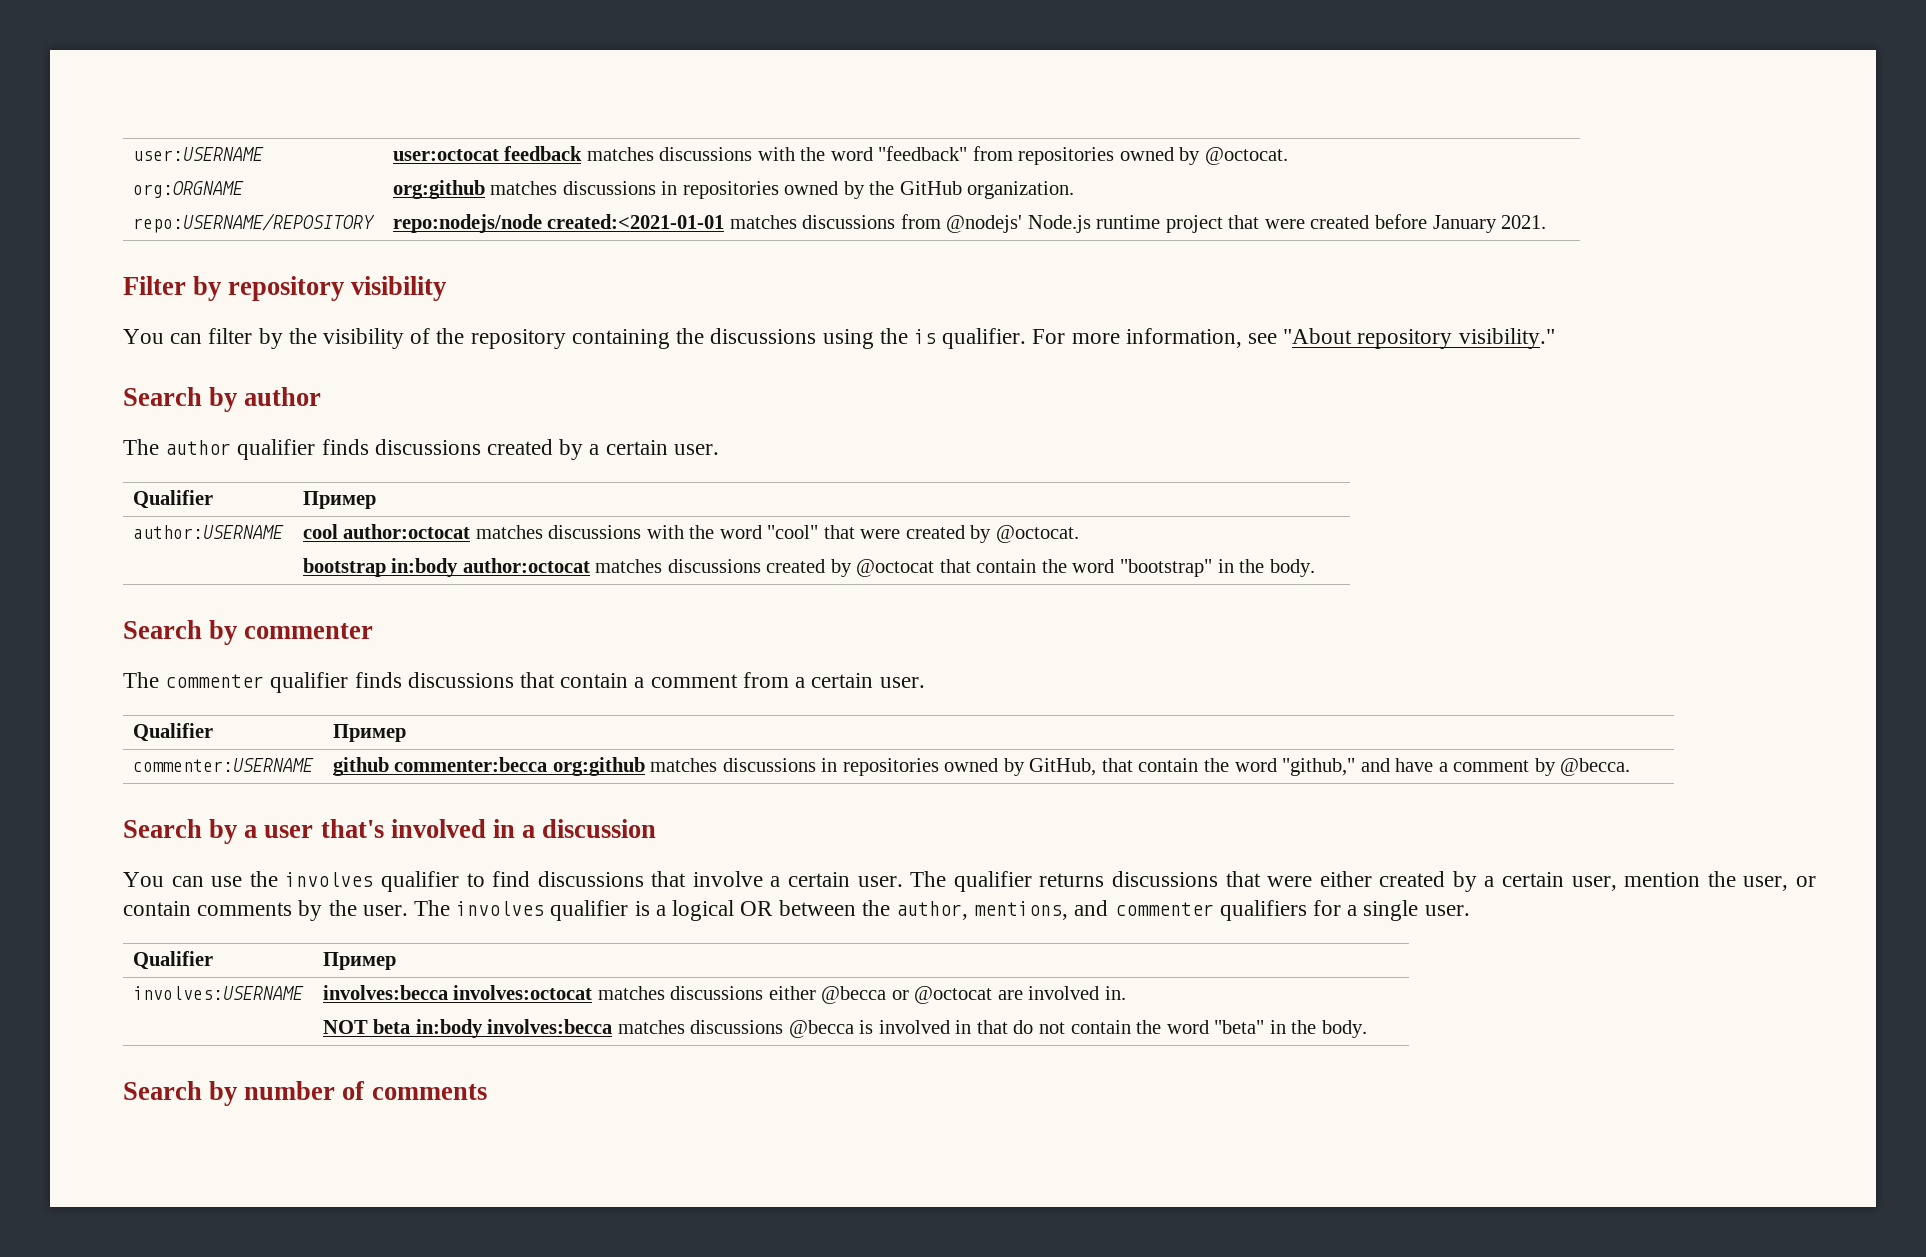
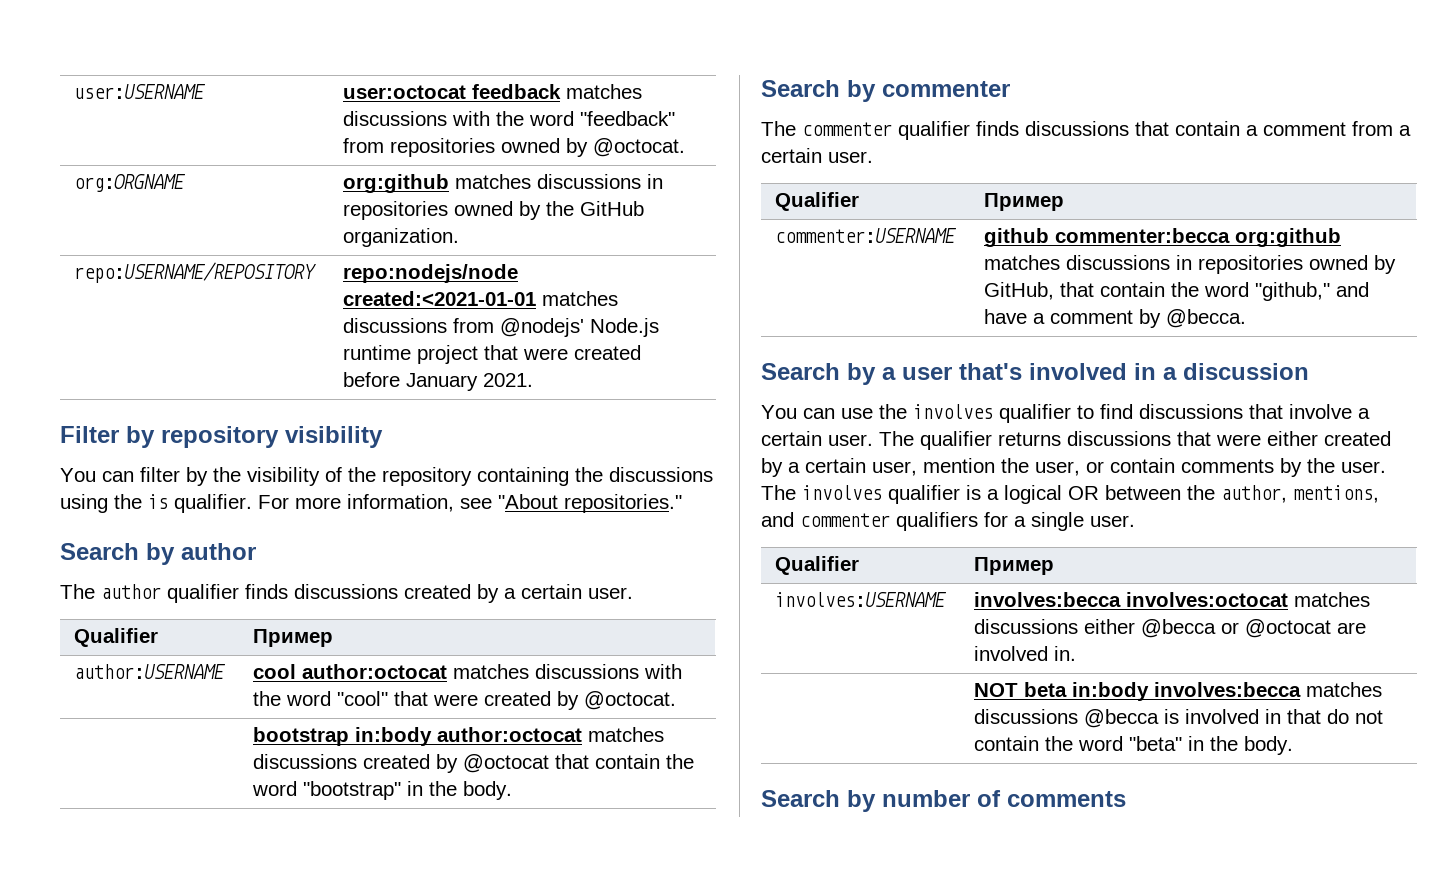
[1357,328,1555,349] repository visibility." -> [564,494,682,513] repositories."

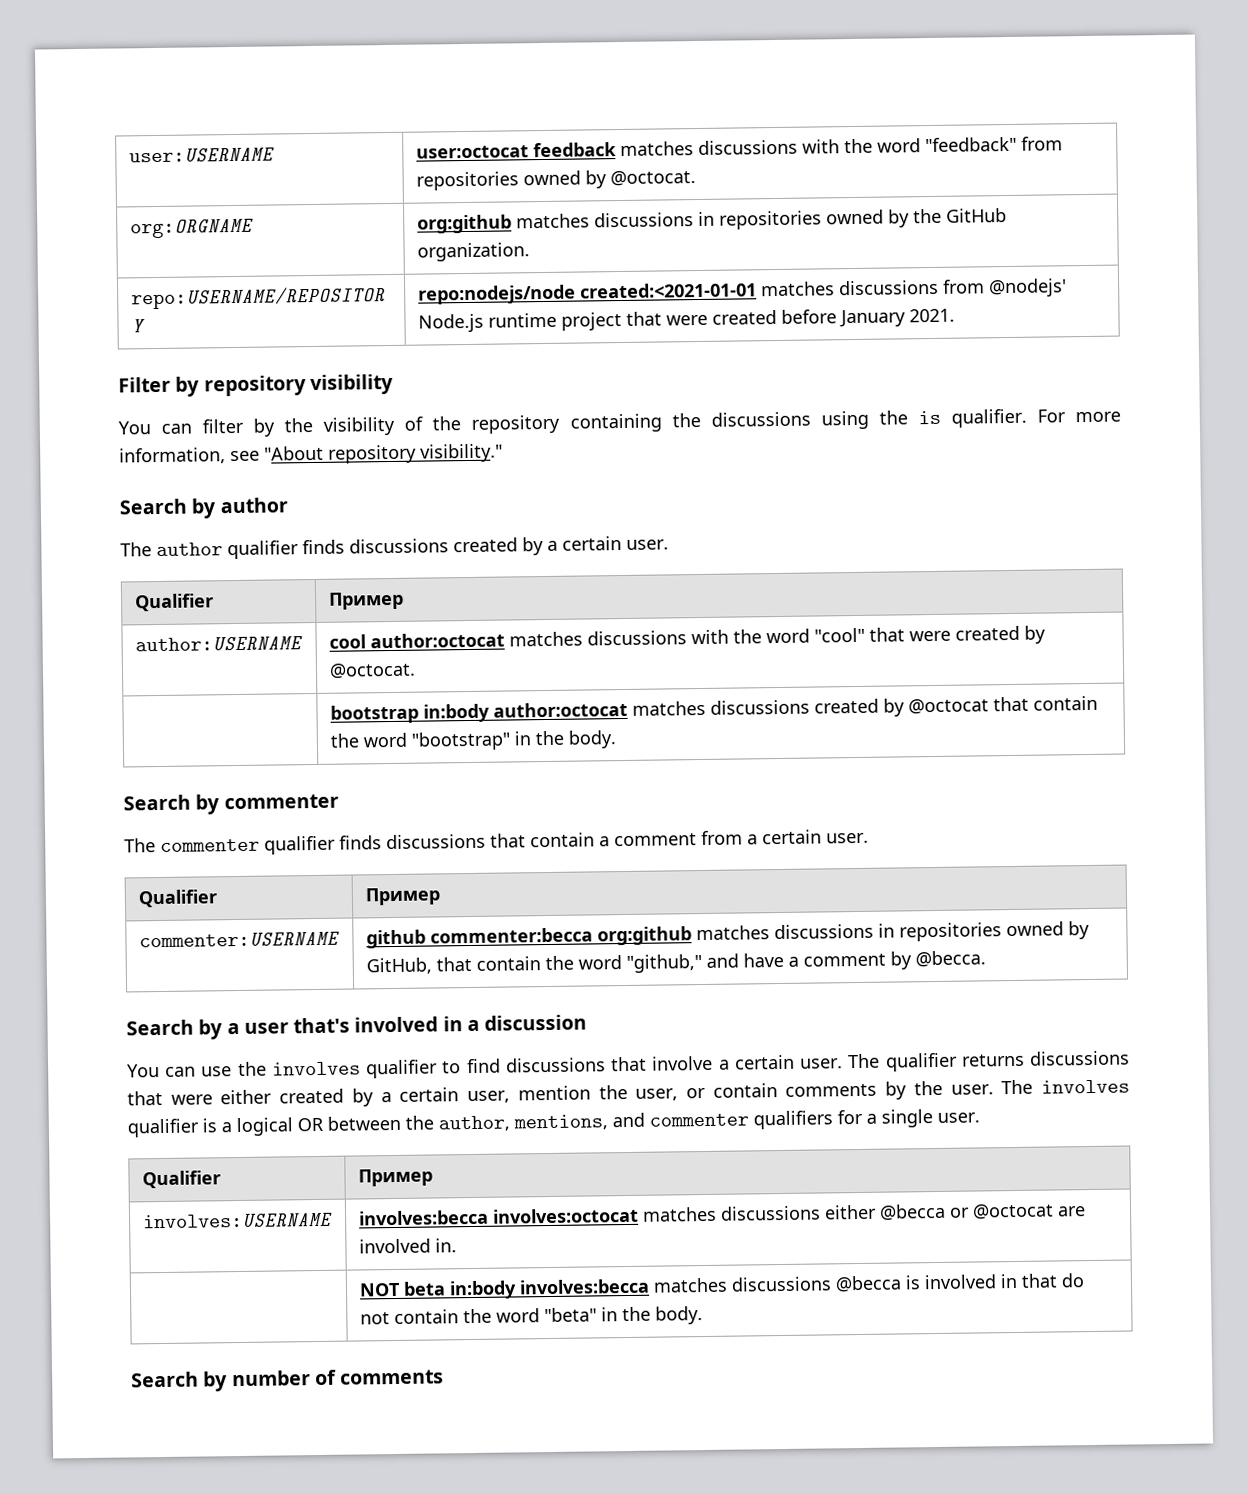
[564,494,682,513] repositories." -> [328,443,503,464] repository visibility."

